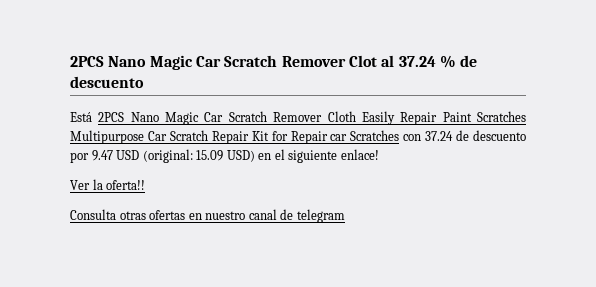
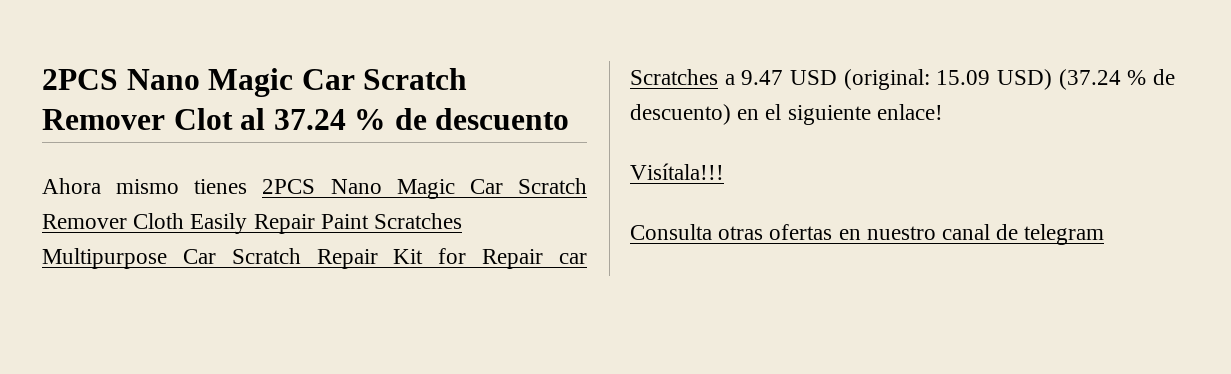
[70,112,92,122] Está -> [42,178,248,194] Ahora mismo tienes
[403,130,527,141] [70,152,89,163] con 37.24 de descuento por -> [724,74,735,85] a
(255, 156) none -> [1058,69,1175,90] [630,104,731,125] (37.24 % de descuento)
[70,179,146,190] Ver la oferta!! -> [630,163,724,180] Visítala!!!

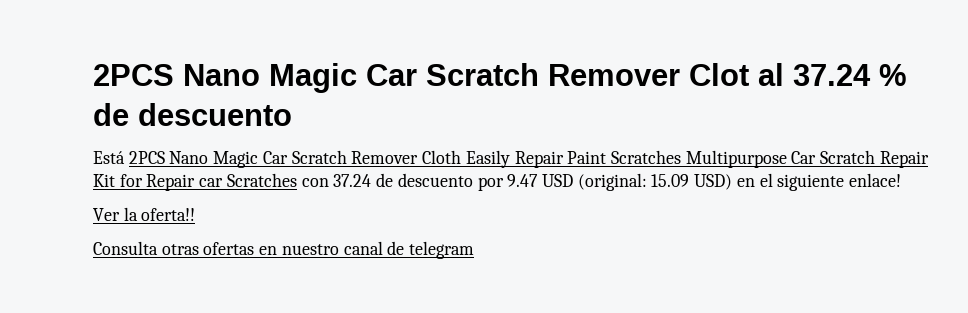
[42,178,248,194] Ahora mismo tienes -> [93,151,125,164] Está
[724,74,735,85] a -> [301,173,504,191] con 37.24 de descuento por
[1058,69,1175,90] [630,104,731,125] (37.24 % de descuento) -> (733, 182) none
[630,163,724,180] Visítala!!! -> [93,207,196,221] Ver la oferta!!

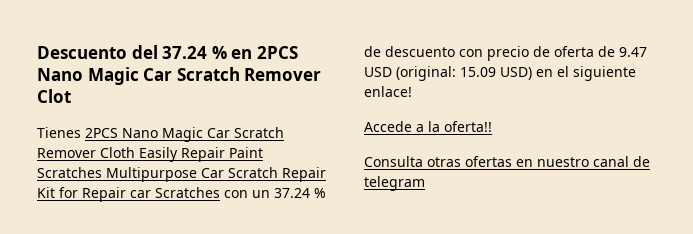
(93, 75) none -> [37,45,253,59] Descuento del 37.24 % en
[758,63,907,86] [93,103,292,126] [93,151,125,164] al 37.24 % de descuento // Está -> [37,127,81,138] // Tienes
[333,173,504,191] 37.24 de descuento por -> [252,188,326,198] [364,46,615,61] un 37.24 % de descuento con precio de oferta de
[93,208,120,221] Ver -> [364,121,424,132] Accede a

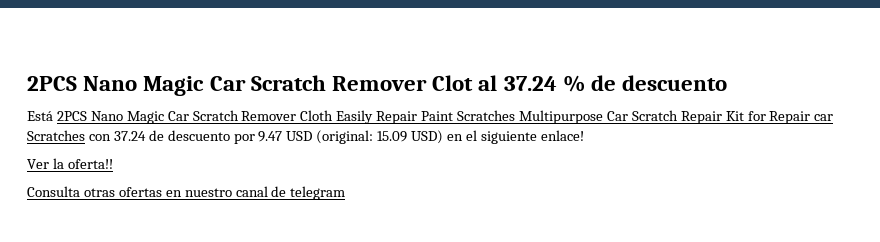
[37,45,253,59] Descuento del 37.24 % en -> (27, 83) none
[37,127,81,138] // Tienes -> [478,75,728,92] [27,111,53,121] al 37.24 % de descuento // Está
[252,188,326,198] [364,46,615,61] un 37.24 % de descuento con precio de oferta de -> [113,130,255,144] 37.24 de descuento por
[364,121,424,132] Accede a -> [27,159,49,169] Ver

